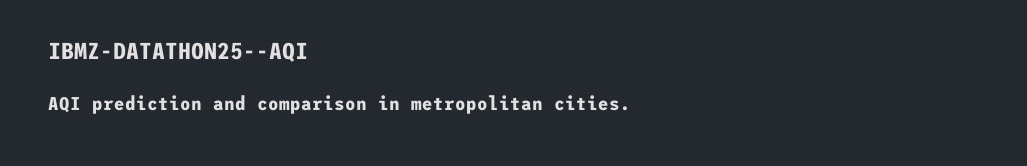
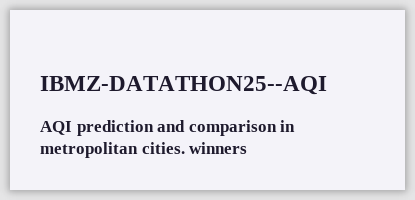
(631, 103) none -> [189,142,248,154] winners

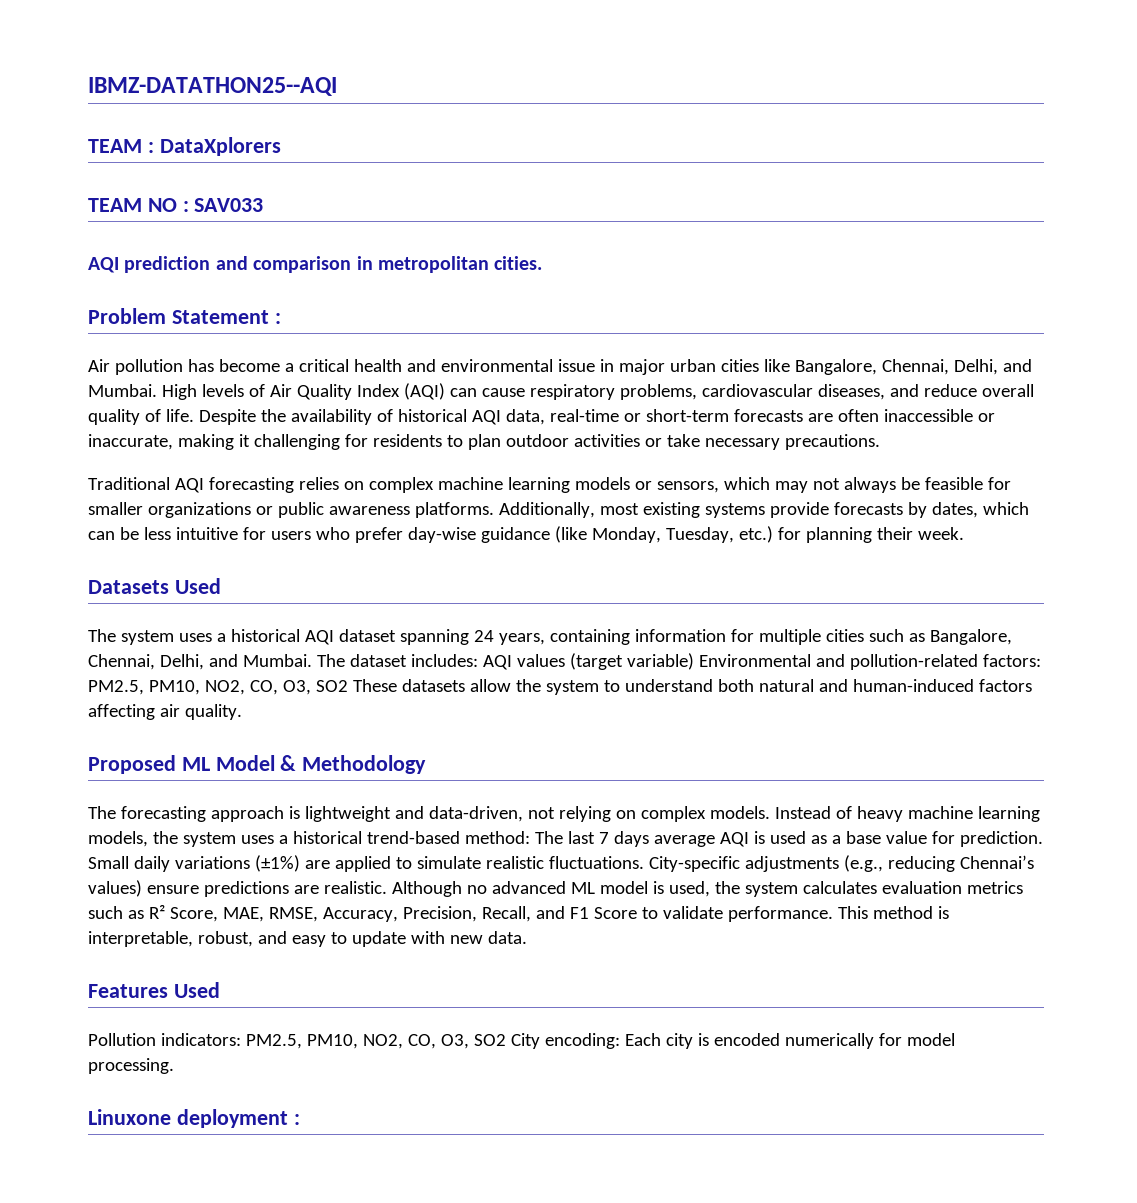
(327, 85) none -> [88,137,281,156] [88,198,264,212] // TEAM : DataXplorers // TEAM NO : SAV033
[189,142,248,154] winners -> [88,308,281,324] [88,359,1032,375] [88,383,1034,400] [88,409,995,425] [88,434,880,450] [88,477,1011,493] [88,502,1029,518] [88,526,964,543] [88,578,221,594] [88,629,1012,645] [88,653,1041,670] [88,679,1032,695] [88,704,242,720] [88,755,427,774] [88,806,1040,822] [88,831,1043,847] [88,855,1034,872] [88,880,1023,897] [88,904,949,922] [88,931,527,947] [88,982,220,998] [88,1033,955,1049] [88,1058,174,1074] [88,1109,300,1128] // Problem Statement : // Air pollution has become a critical health and environmental issue in major urban cities like Bangalore, Chennai, Delhi, and Mumbai. High levels of Air Quality Index (AQI) can cause respiratory problems, cardiovascular diseases, and reduce overall quality of life. Despite the availability of historical AQI data, real-time or short-term forecasts are often inaccessible or inaccurate, making it challenging for residents to plan outdoor activities or take necessary precautions. // Traditional AQI forecasting relies on complex machine learning models or sensors, which may not always be feasible for smaller organizations or public awareness platforms. Additionally, most existing systems provide forecasts by dates, which can be less intuitive for users who prefer day-wise guidance (like Monday, Tuesday, etc.) for planning their week. // Datasets Used // The system uses a historical AQI dataset spanning 24 years, containing information for multiple cities such as Bangalore, Chennai, Delhi, and Mumbai. The dataset includes: AQI values (target variable) Environmental and pollution-related factors: PM2.5, PM10, NO2, CO, O3, SO2 These datasets allow the system to understand both natural and human-induced factors affecting air quality. // Proposed ML Model & Methodology // The forecasting approach is lightweight and data-driven, not relying on complex models. Instead of heavy machine learning models, the system uses a historical trend-based method: The last 7 days average AQI is used as a base value for prediction. Small daily variations (±1%) are applied to simulate realistic fluctuations. City-specific adjustments (e.g., reducing Chennai’s values) ensure predictions are realistic. Although no advanced ML model is used, the system calculates evaluation metrics such as R² Score, MAE, RMSE, Accuracy, Precision, Recall, and F1 Score to validate performance. This method is interpretable, robust, and easy to update with new data. // Features Used // Pollution indicators: PM2.5, PM10, NO2, CO, O3, SO2 City encoding: Each city is encoded numerically for model processing. // Linuxone deployment :

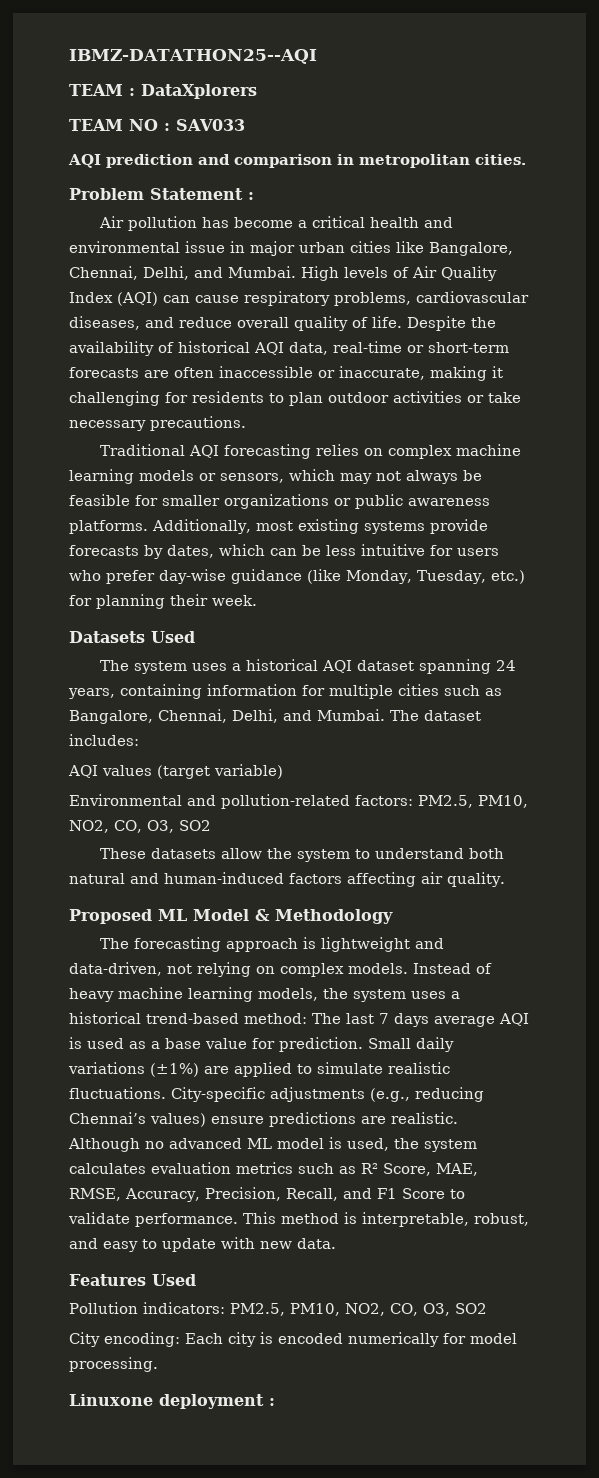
(478, 660) none -> (139, 740) //
(694, 661) none -> (283, 771) //
(348, 686) none -> (211, 825) //
(506, 1040) none -> (487, 1308) //

